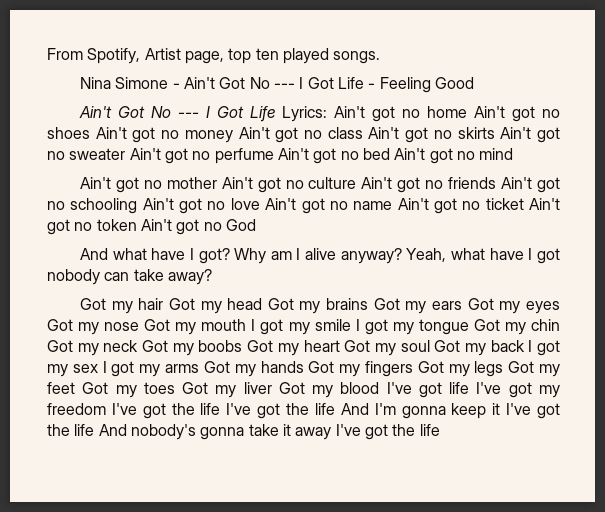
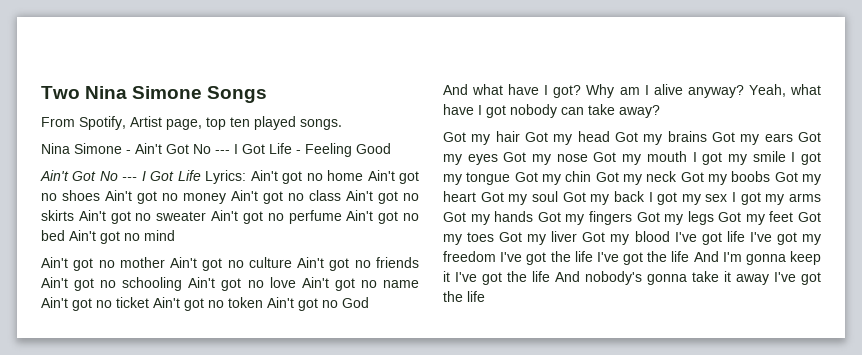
(47, 54) none -> [41,86,268,103] Two Nina Simone Songs //

